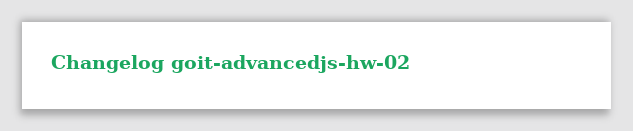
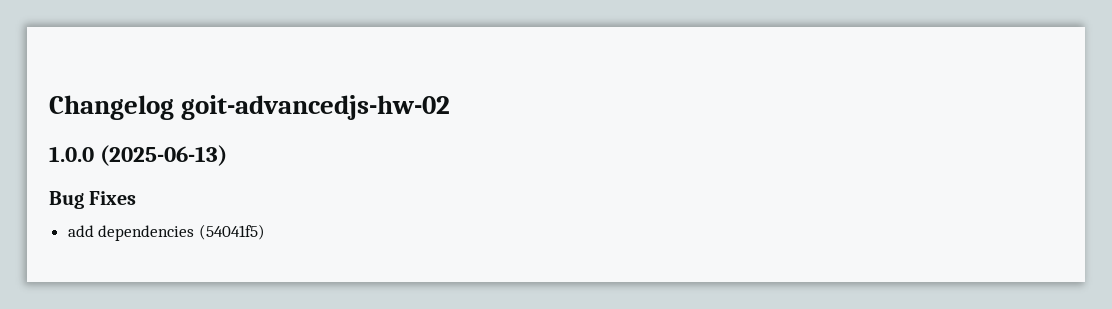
(410, 64) none -> [49,145,228,166] [49,191,137,209] [67,224,265,241] // 1.0.0 (2025-06-13) // Bug Fixes // add dependencies (54041f5)

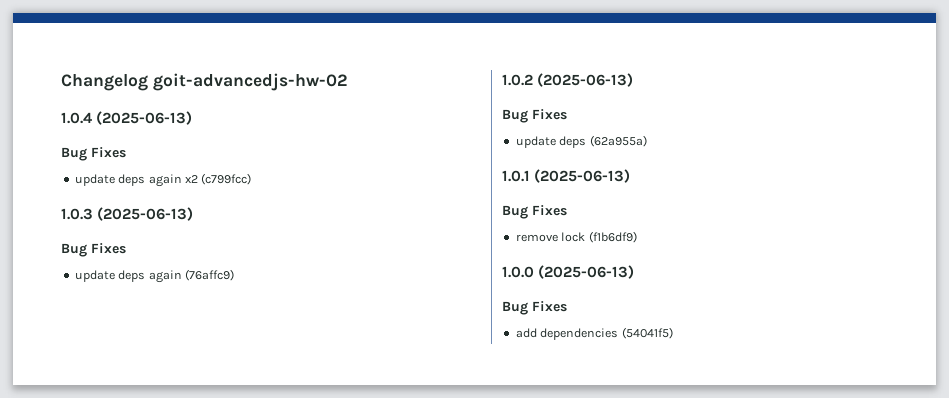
(451, 107) none -> [61,111,193,125] [61,147,126,161] [74,173,252,187] [61,207,194,221] [61,243,126,257] [74,269,234,283] [502,73,634,87] [502,109,567,123] [515,135,647,148] [502,169,631,183] [502,205,567,219] [515,231,637,243] // 1.0.4 (2025-06-13) // Bug Fixes // update deps again x2 (c799fcc) // 1.0.3 (2025-06-13) // Bug Fixes // update deps again (76affc9) // 1.0.2 (2025-06-13) // Bug Fixes // update deps (62a955a) // 1.0.1 (2025-06-13) // Bug Fixes // remove lock (f1b6df9)

